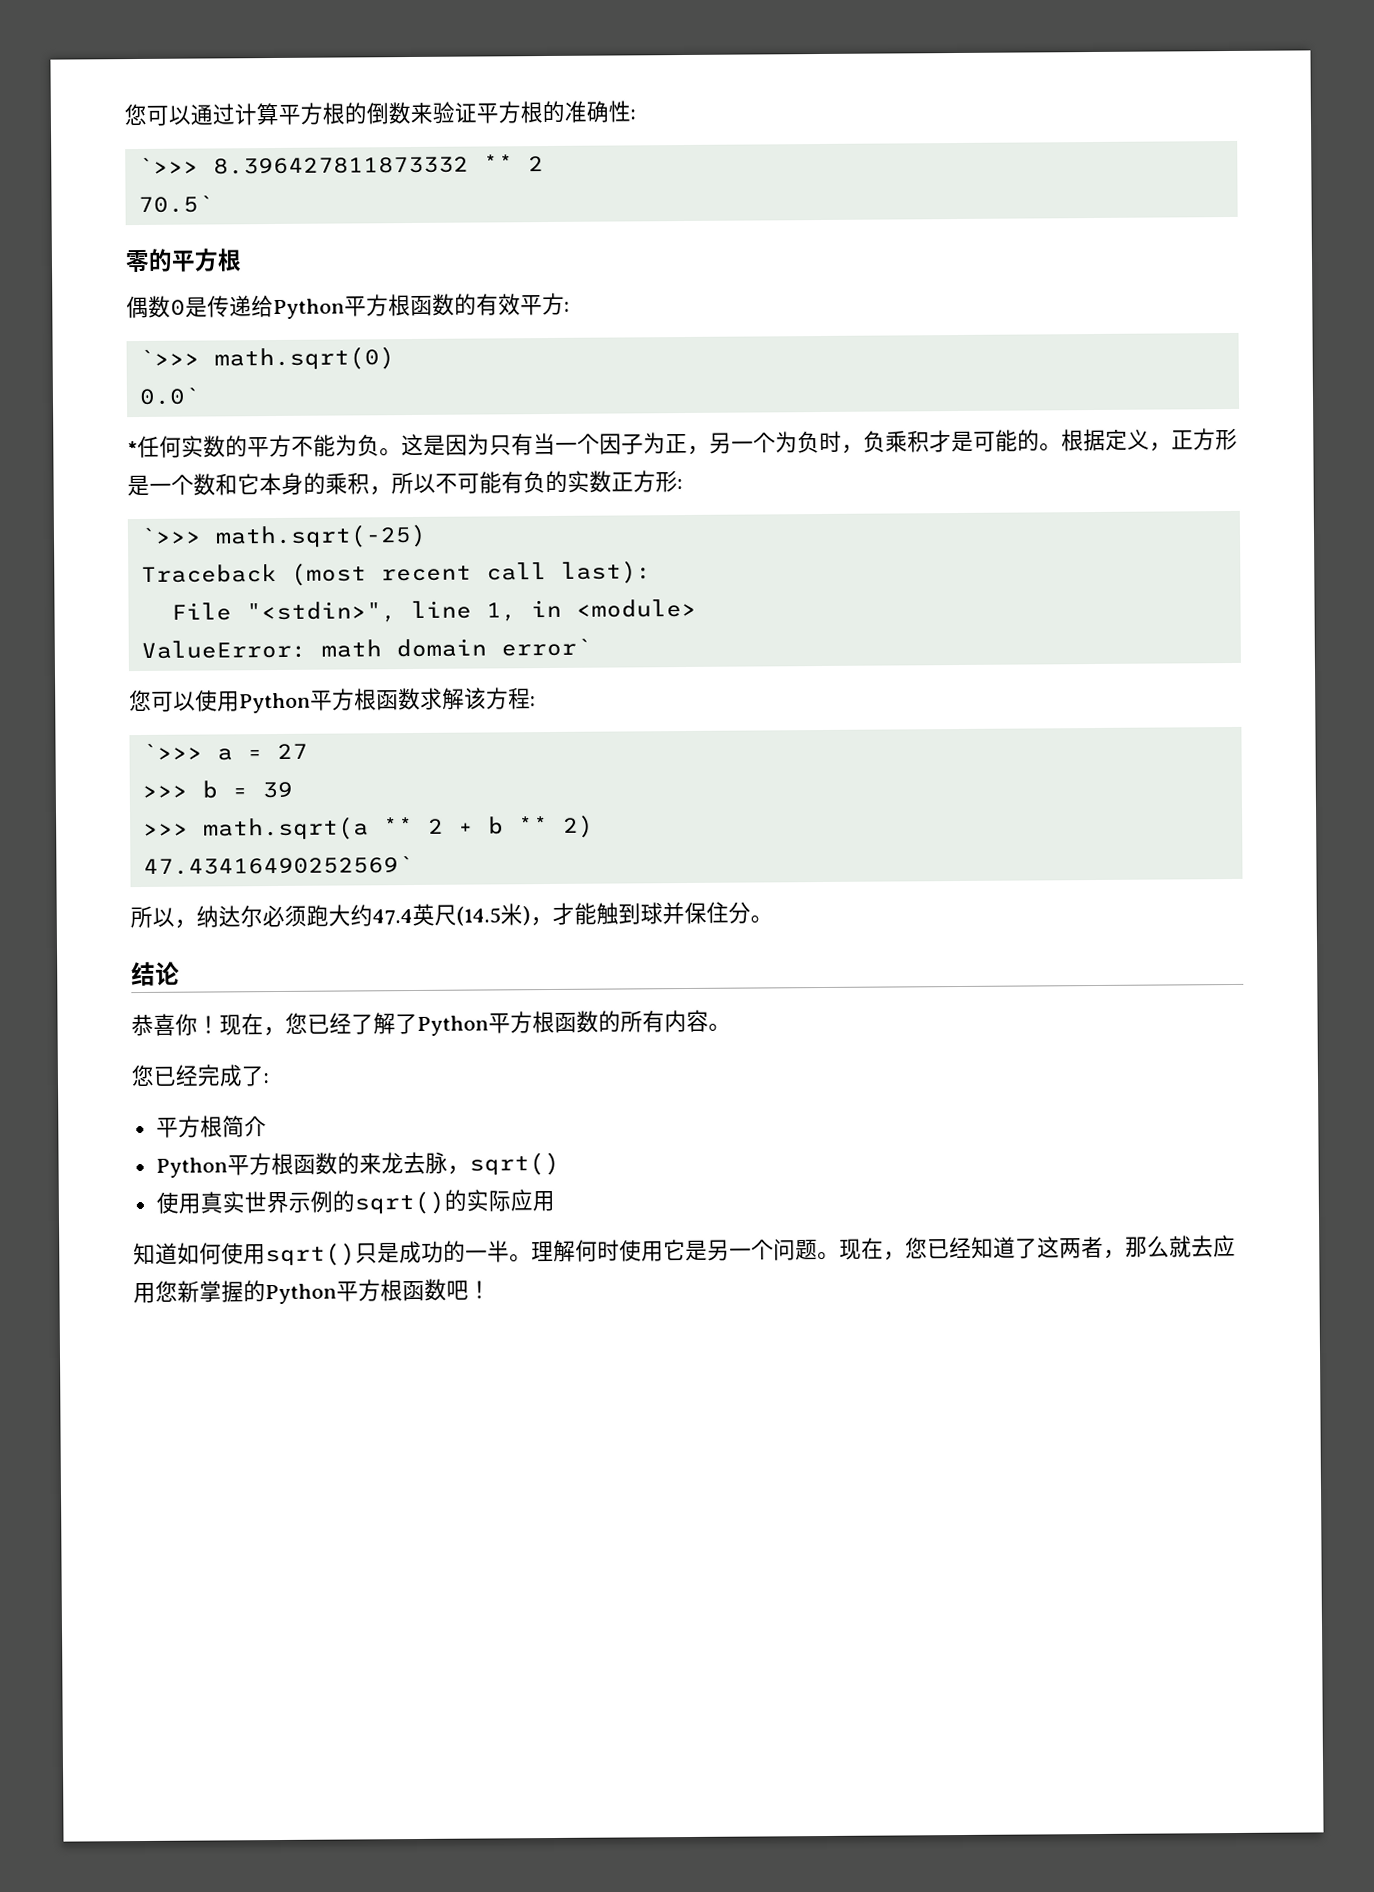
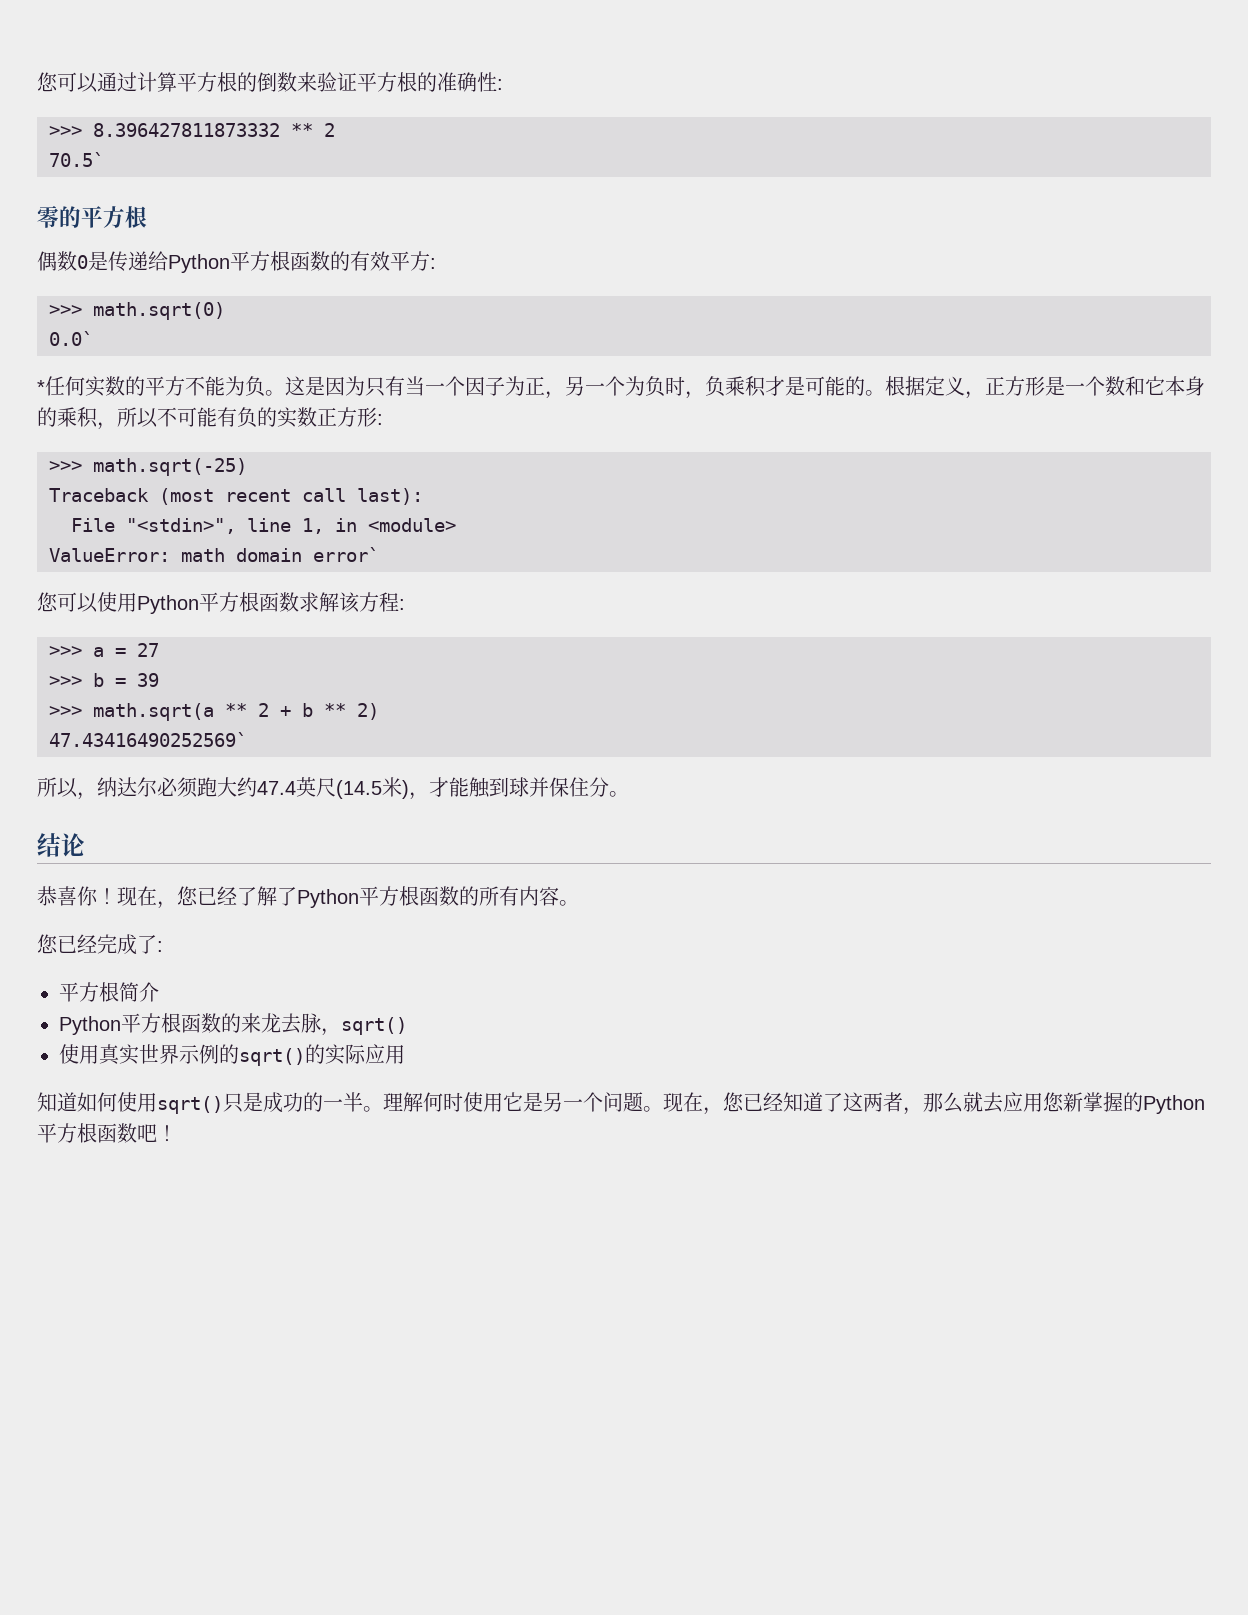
[137,157,199,175] `>>> -> [49,126,82,137] >>>
[138,349,200,367] `>>> -> [49,305,82,316] >>>
[139,527,202,544] `>>> -> [49,461,82,472] >>>
[141,743,203,760] `>>> -> [49,646,82,657] >>>

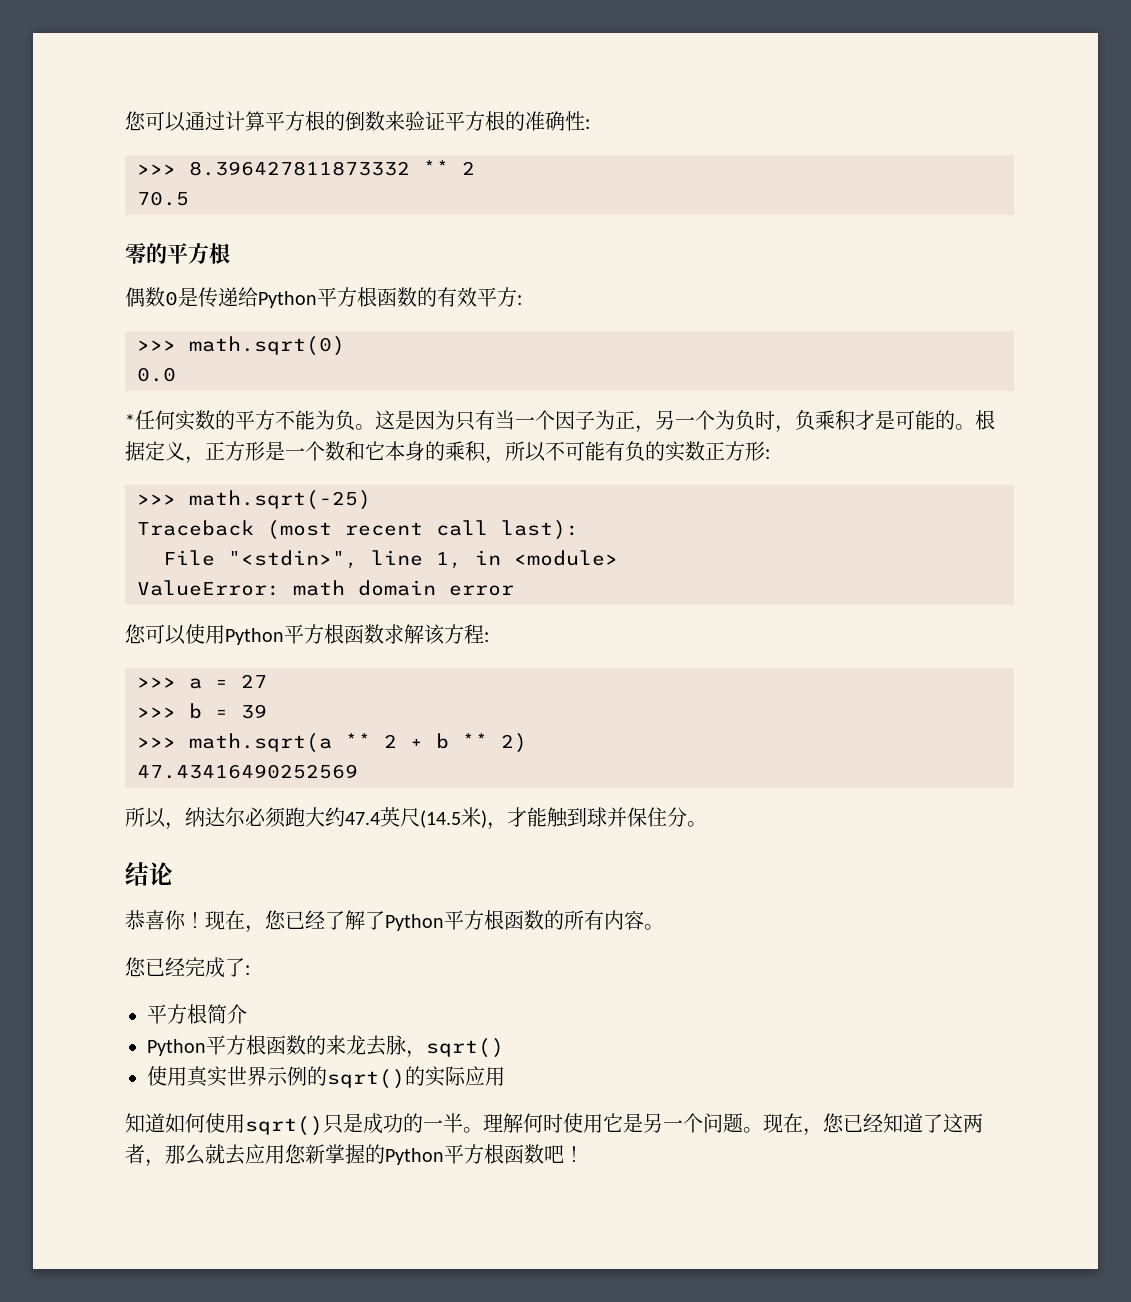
[49,152,104,167] 70.5` -> [137,191,189,206] 70.5
[49,331,93,346] 0.0` -> [137,367,176,382] 0.0
[313,547,379,562] error` -> [449,585,514,596] error
[49,732,247,747] 47.43416490252569` -> [137,764,358,779] 47.43416490252569

